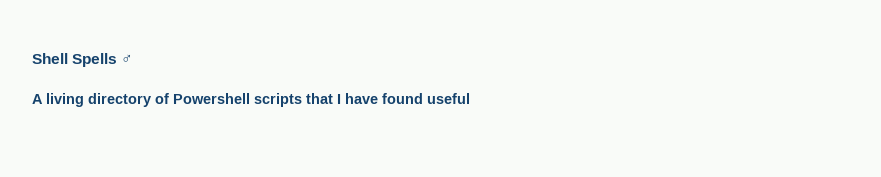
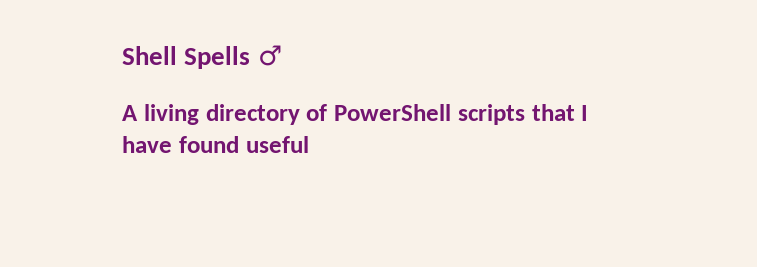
[173,93,250,104] Powershell -> [334,104,451,121] PowerShell

